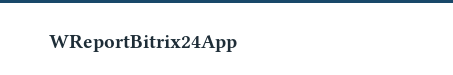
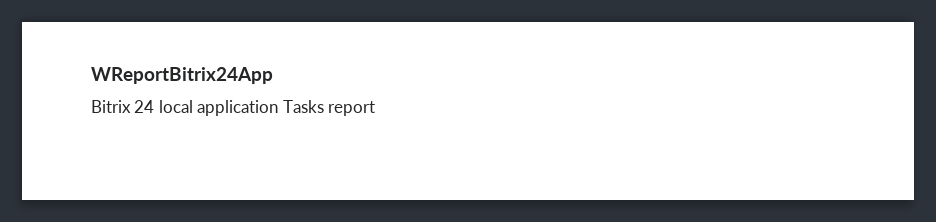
(237, 43) none -> [91,100,376,116] // Bitrix 24 local application Tasks report

